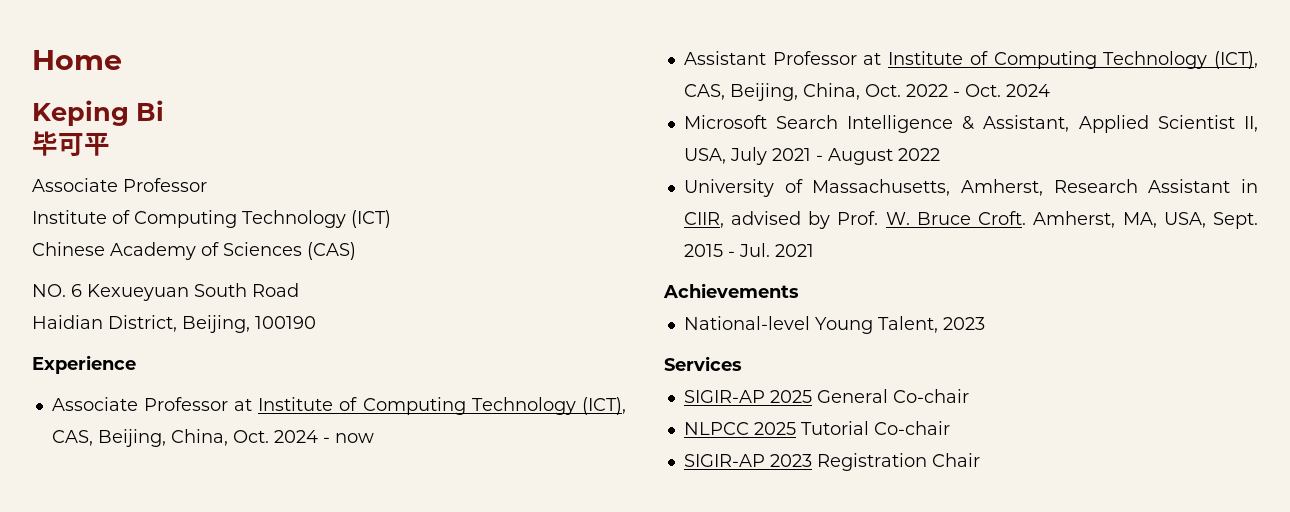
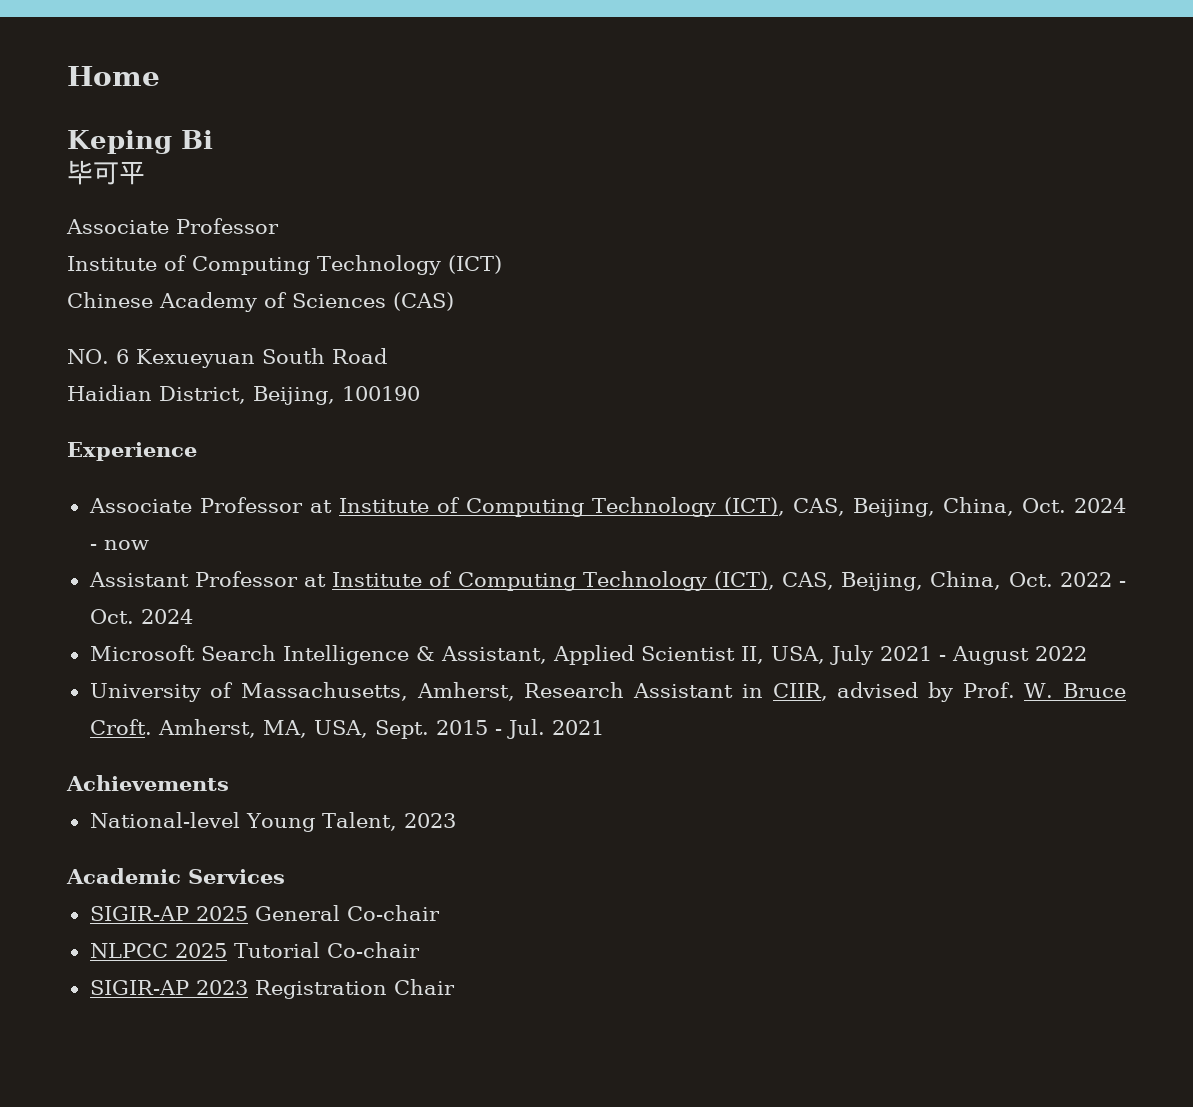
(985, 323) none -> [66,868,181,884] Academic

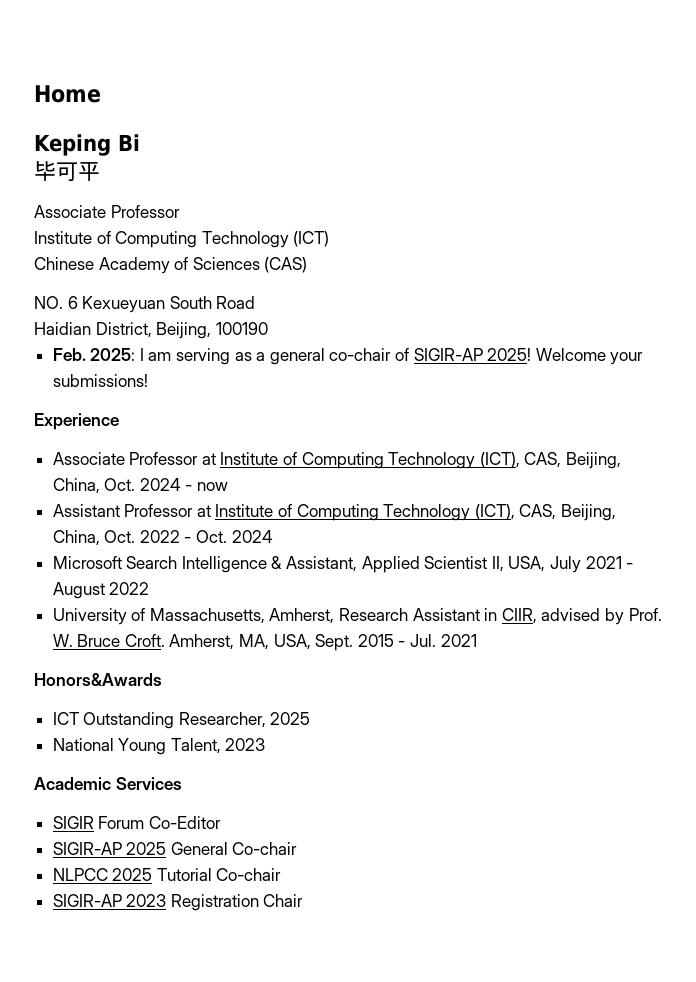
(420, 393) none -> [52,348,644,365] [52,374,148,387] // Feb. 2025: I am serving as a general co-chair of SIGIR-AP 2025! Welcome your submissions!
[66,775,229,791] [89,812,240,828] Achievements // National-level -> [34,673,162,686] [52,712,311,729] [52,738,114,751] Honors&Awards // ICT Outstanding Researcher, 2025 // National
(285, 876) none -> [52,816,221,829] // SIGIR Forum Co-Editor

